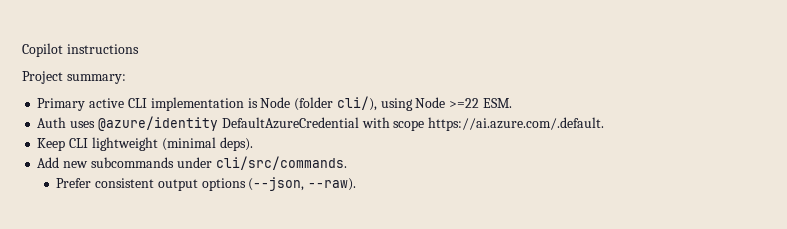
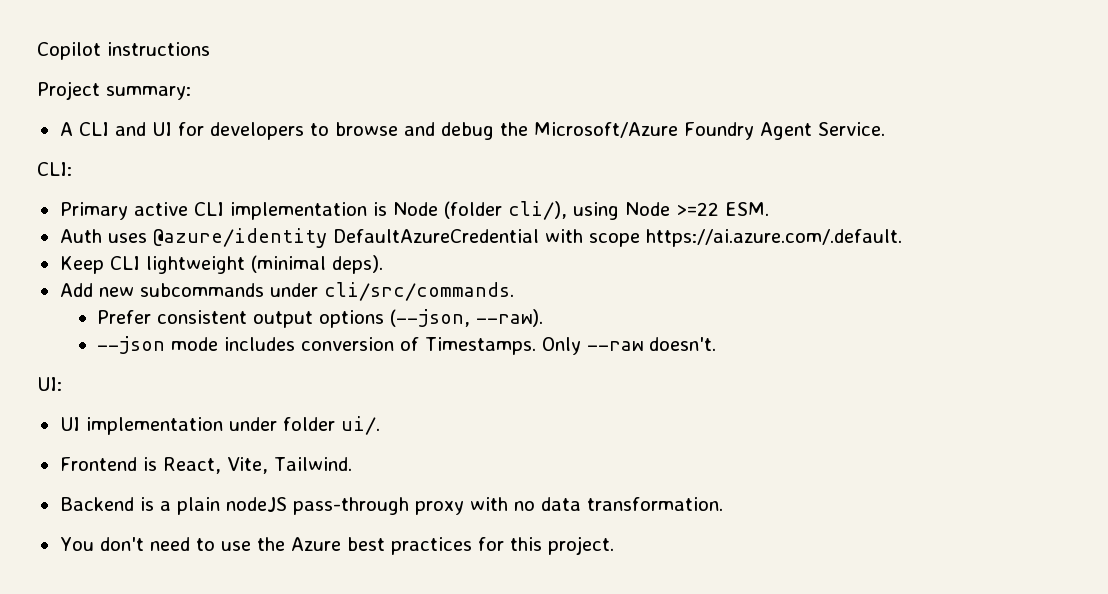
(126, 79) none -> [59,122,885,140] [37,162,72,176] // A CLI and UI for developers to browse and debug the Microsoft/Azure Foundry Agent Service. // CLI:
(357, 184) none -> [97,336,717,355] [37,377,62,391] [59,416,380,435] [59,457,352,474] [59,497,723,515] [59,536,614,555] // --json mode includes conversion of Timestamps. Only --raw doesn't. // UI: // UI implementation under folder ui/. // Frontend is React, Vite, Tailwind. // Backend is a plain nodeJS pass-through proxy with no data transformation. // You don't need to use the Azure best practices for this project.

